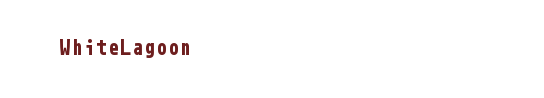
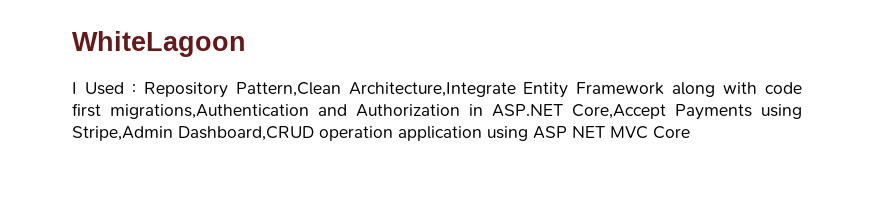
(191, 48) none -> [72,82,802,98] [72,103,802,120] [72,126,690,141] // I Used : Repository Pattern,Clean Architecture,Integrate Entity Framework along with code first migrations,Authentication and Authorization in ASP.NET Core,Accept Payments using Stripe,Admin Dashboard,CRUD operation application using ASP NET MVC Core

